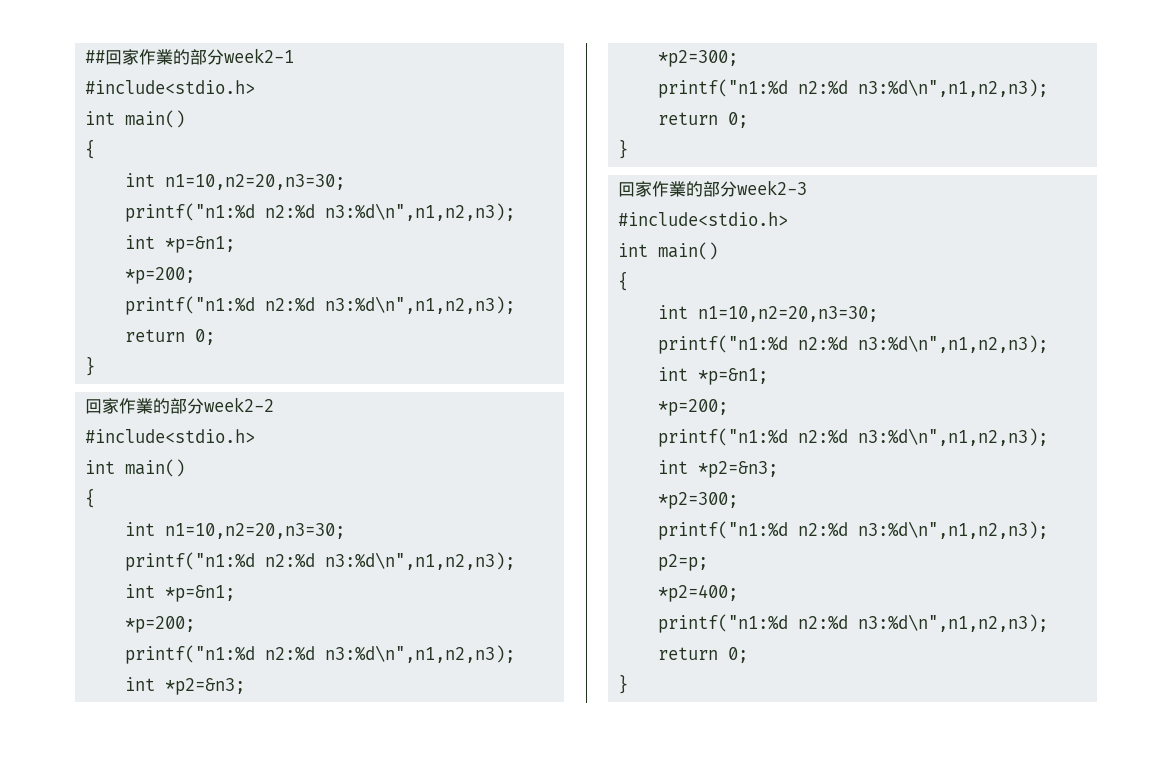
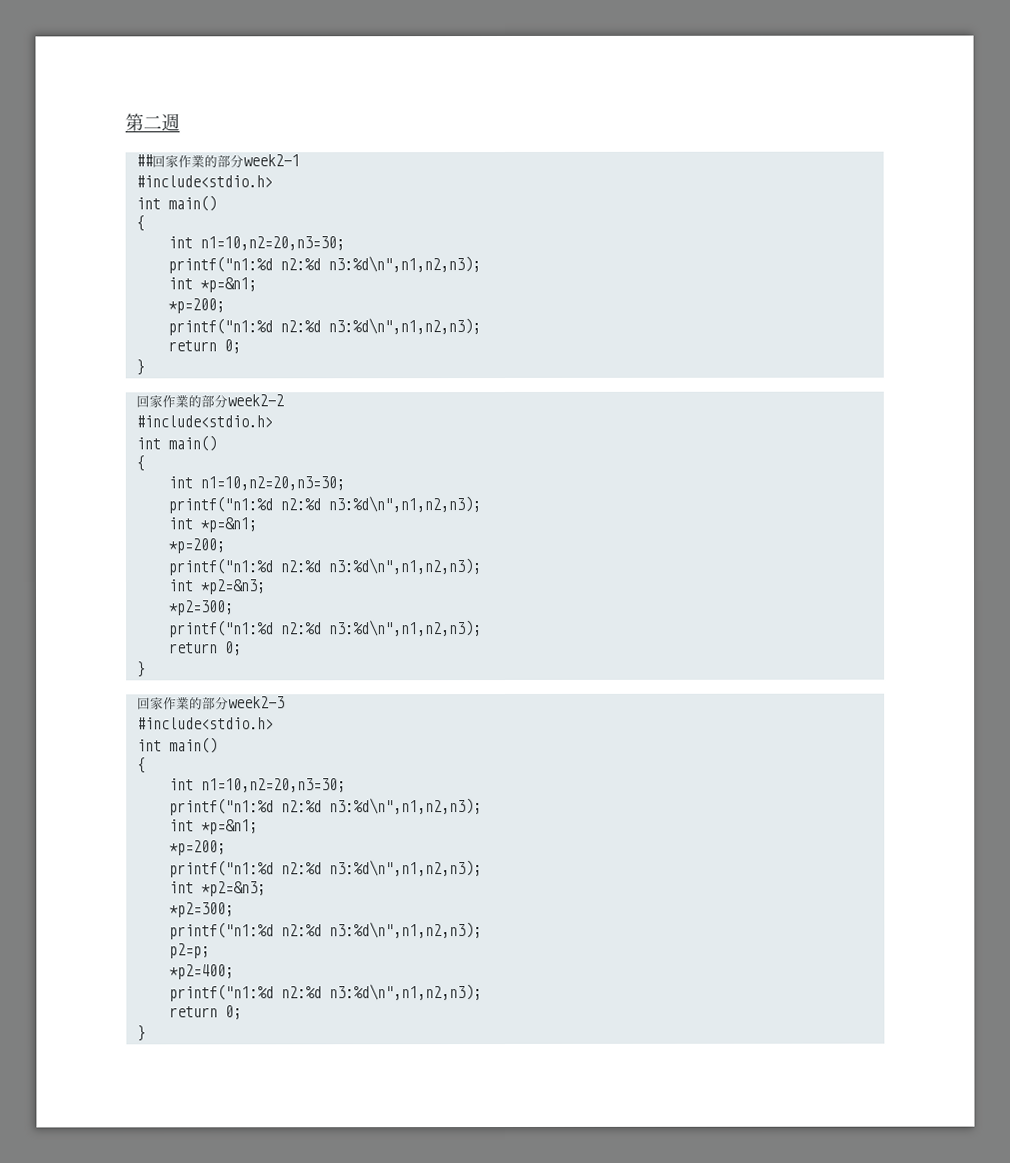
(85, 56) none -> [125,113,180,132] 第二週 //

